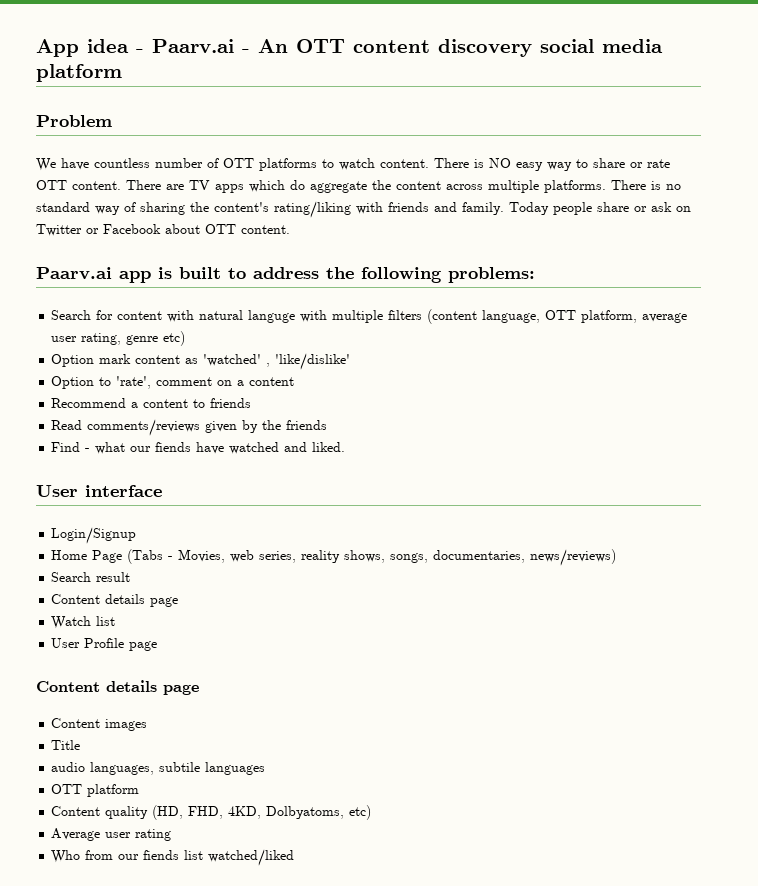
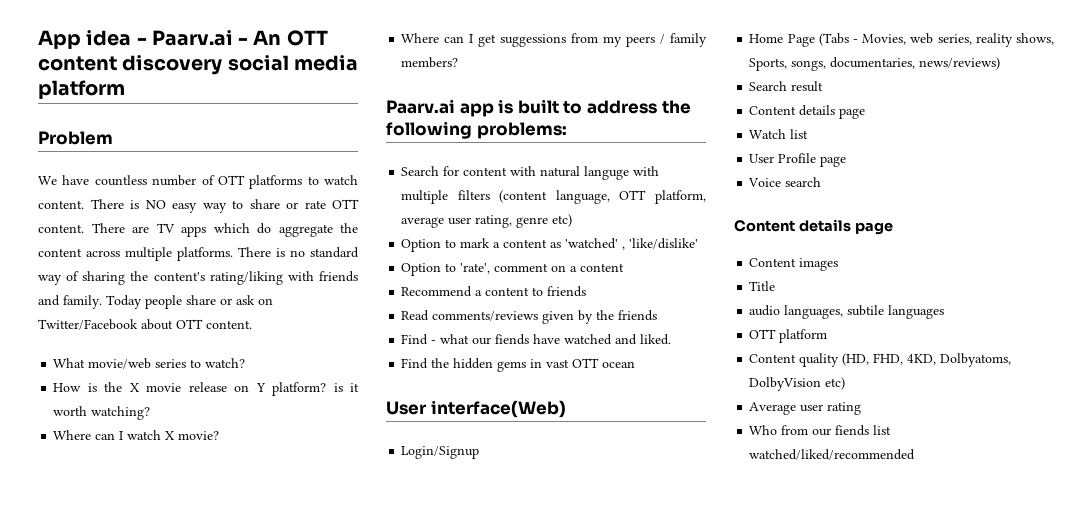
[36,224,161,236] Twitter or Facebook -> [38,319,138,330] Twitter/Facebook
(290, 229) none -> [53,358,246,369] [53,382,359,396] [53,406,151,420] [53,430,220,440] [401,33,707,47] [401,57,459,68] // What movie/web series to watch? // How is the X movie release on Y platform? is it worth watching? // Where can I watch X movie? // Where can I get suggessions from my peers / family members?
[99,354,132,364] mark -> [445,238,501,248] to mark a
[36,485,162,497] // User interface -> [401,358,636,372] [386,400,566,418] // Find the hidden gems in vast OTT ocean // User interface(Web)
(386, 556) none -> [749,58,788,71] Sports,
(158, 646) none -> [748,177,822,187] // Voice search
(345, 812) none -> [749,377,822,391] DolbyVision
[208,849,295,866] watched/liked -> [749,449,916,460] watched/liked/recommended

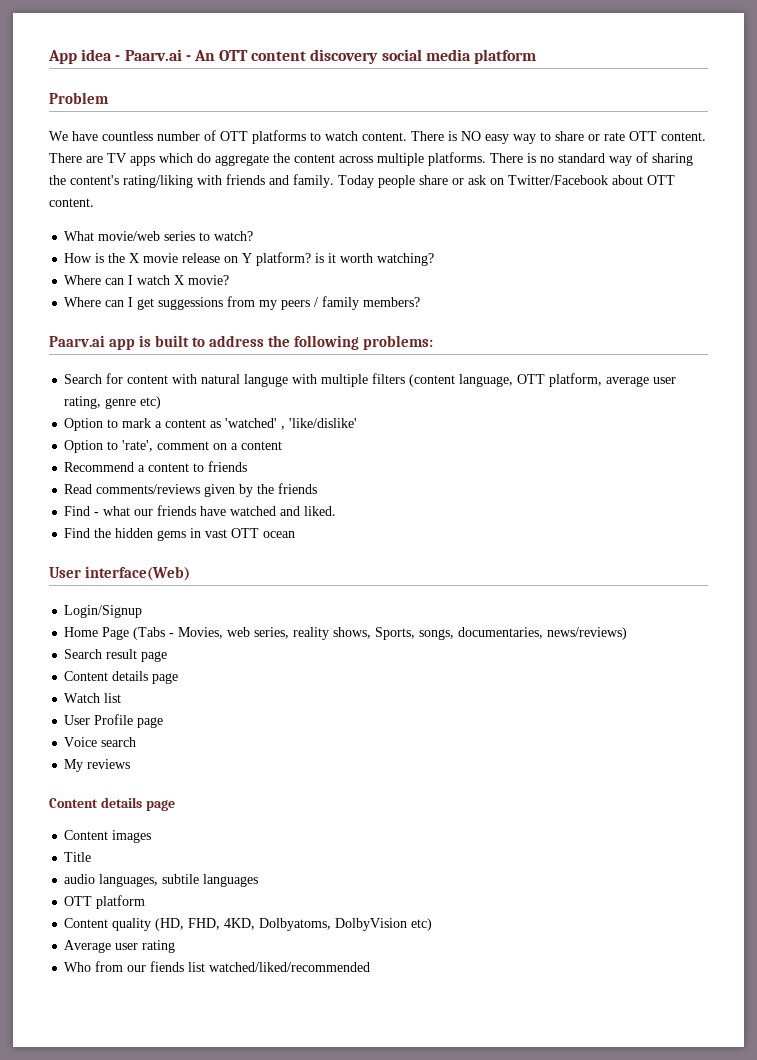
[495,334,530,345] fiends -> [157,505,197,516] friends
(824, 86) none -> [141,651,168,662] page
(822, 182) none -> [64,759,131,772] // My reviews

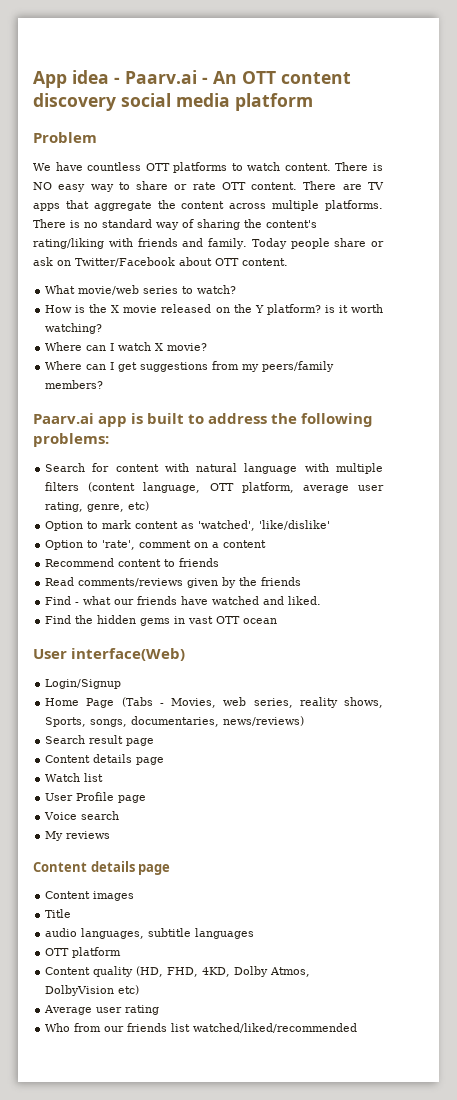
[157,130,216,141] number of -> (142, 166) none
[159,153,211,163] which do -> [65,200,89,209] that
[182,253,239,263] release on -> [161,304,252,313] released on the
[158,297,224,310] suggessions -> [140,362,209,372] suggestions
[281,296,360,310] peers / family -> [262,361,335,372] peers/family
[244,374,289,387] languge -> [244,463,298,474] language
[105,398,137,409] genre -> [87,504,125,512] genre,
[155,421,163,428] a -> (132, 524) none
[225,418,286,430] 'watched' , -> [198,520,256,531] 'watched',
[138,465,146,472] a -> (115, 562) none
[162,874,200,884] subtile -> [148,928,192,937] subtitle
[259,918,332,931] Dolbyatoms, -> [234,966,311,977] Dolby Atmos,
[150,961,185,972] fiends -> [127,1023,168,1032] friends

